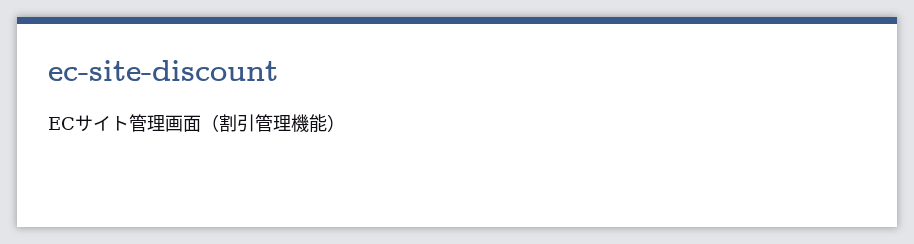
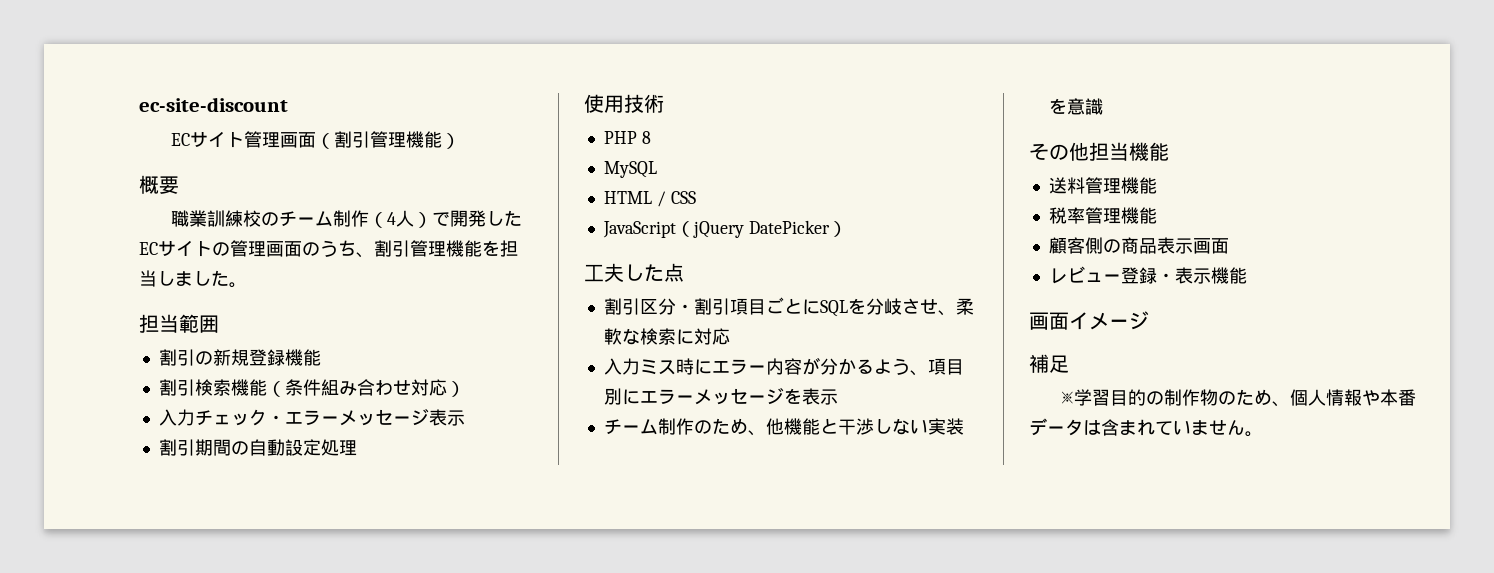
(345, 123) none -> [139,175,179,194] [170,210,522,228] [139,240,518,258] [139,270,247,288] [139,314,219,333] [158,349,321,366] [158,379,465,397] [158,409,465,426] [158,439,357,456] [584,94,664,113] [603,131,651,144] [603,161,657,178] [603,191,696,207] [602,220,847,238] [584,263,684,282] [603,297,974,317] [603,328,730,345] [603,357,964,376] [603,388,838,405] [603,418,964,436] [1048,98,1103,115] [1029,142,1169,161] [1048,177,1157,194] [1048,207,1157,224] [1048,237,1229,254] [1048,266,1247,284] [1029,311,1149,330] [1029,354,1069,373] [1060,389,1416,407] [1029,418,1263,437] // 概要 // 職業訓練校のチーム制作（4人）で開発したECサイトの管理画面のうち、割引管理機能を担当しました。 // 担当範囲 // 割引の新規登録機能 // 割引検索機能（条件組み合わせ対応） // 入力チェック・エラーメッセージ表示 // 割引期間の自動設定処理 // 使用技術 // PHP 8 // MySQL // HTML / CSS // JavaScript（jQuery DatePicker） // 工夫した点 // 割引区分・割引項目ごとにSQLを分岐させ、柔軟な検索に対応 // 入力ミス時にエラー内容が分かるよう、項目別にエラーメッセージを表示 // チーム制作のため、他機能と干渉しない実装を意識 // その他担当機能 // 送料管理機能 // 税率管理機能 // 顧客側の商品表示画面 // レビュー登録・表示機能 // 画面イメージ // 補足 // ※学習目的の制作物のため、個人情報や本番データは含まれていません。

